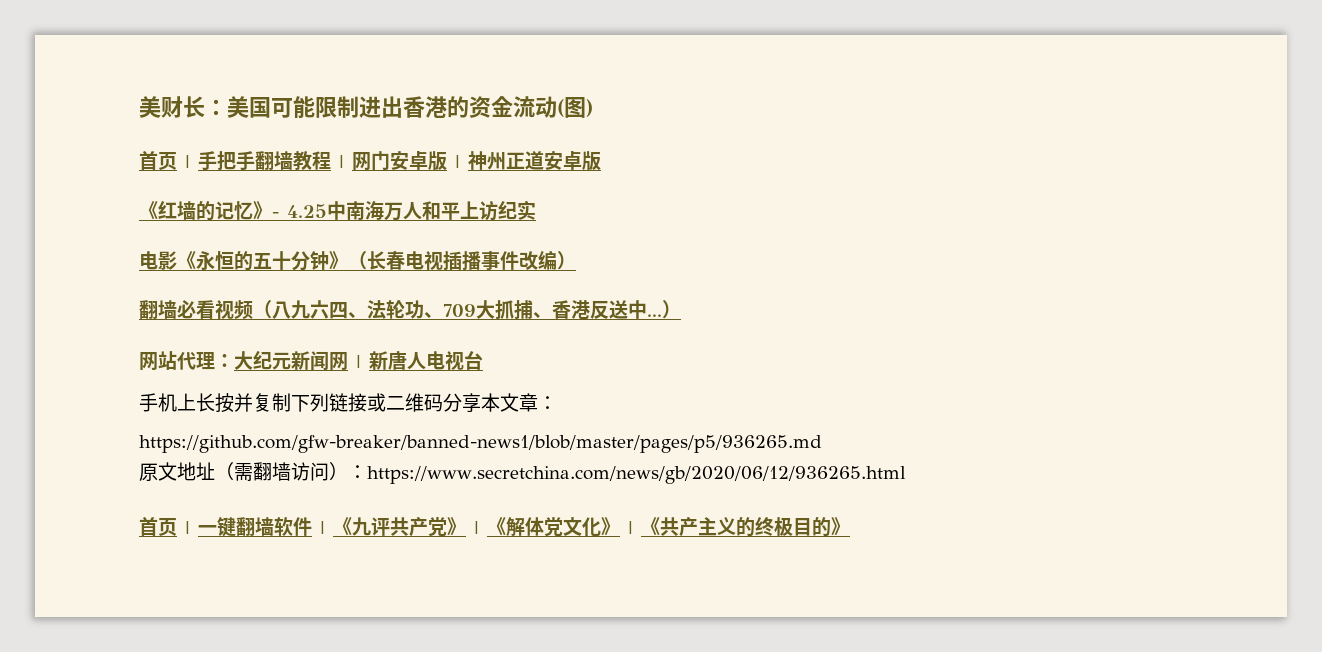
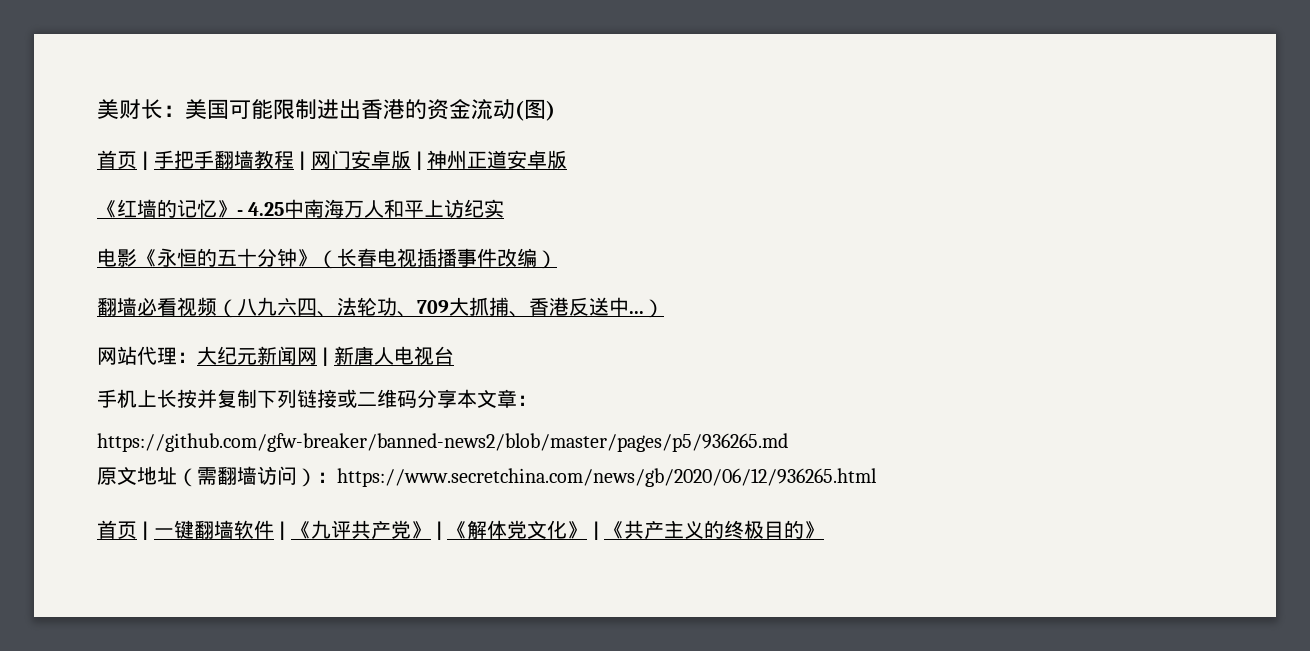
[139,435,822,453] https://github.com/gfw-breaker/banned-news1/blob/master/pages/p5/936265.md -> [97,433,788,452] https://github.com/gfw-breaker/banned-news2/blob/master/pages/p5/936265.md

